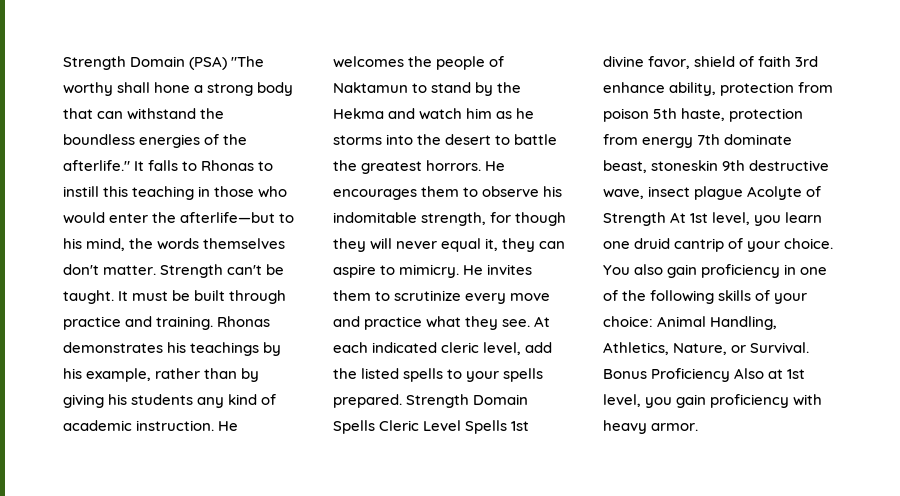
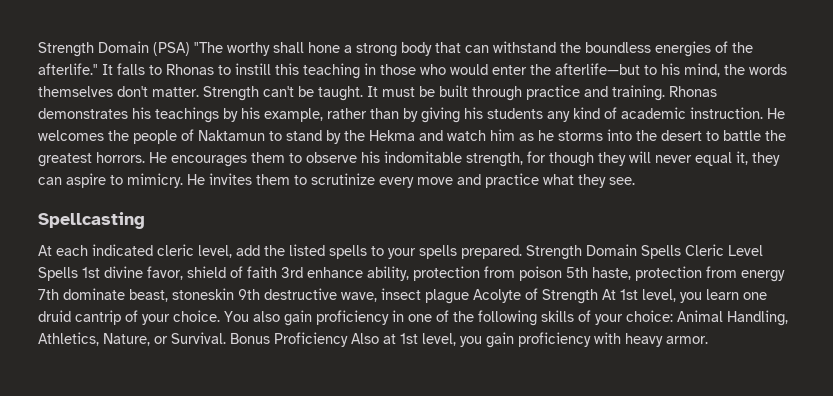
(531, 323) none -> [38,212,145,229] // Spellcasting //

